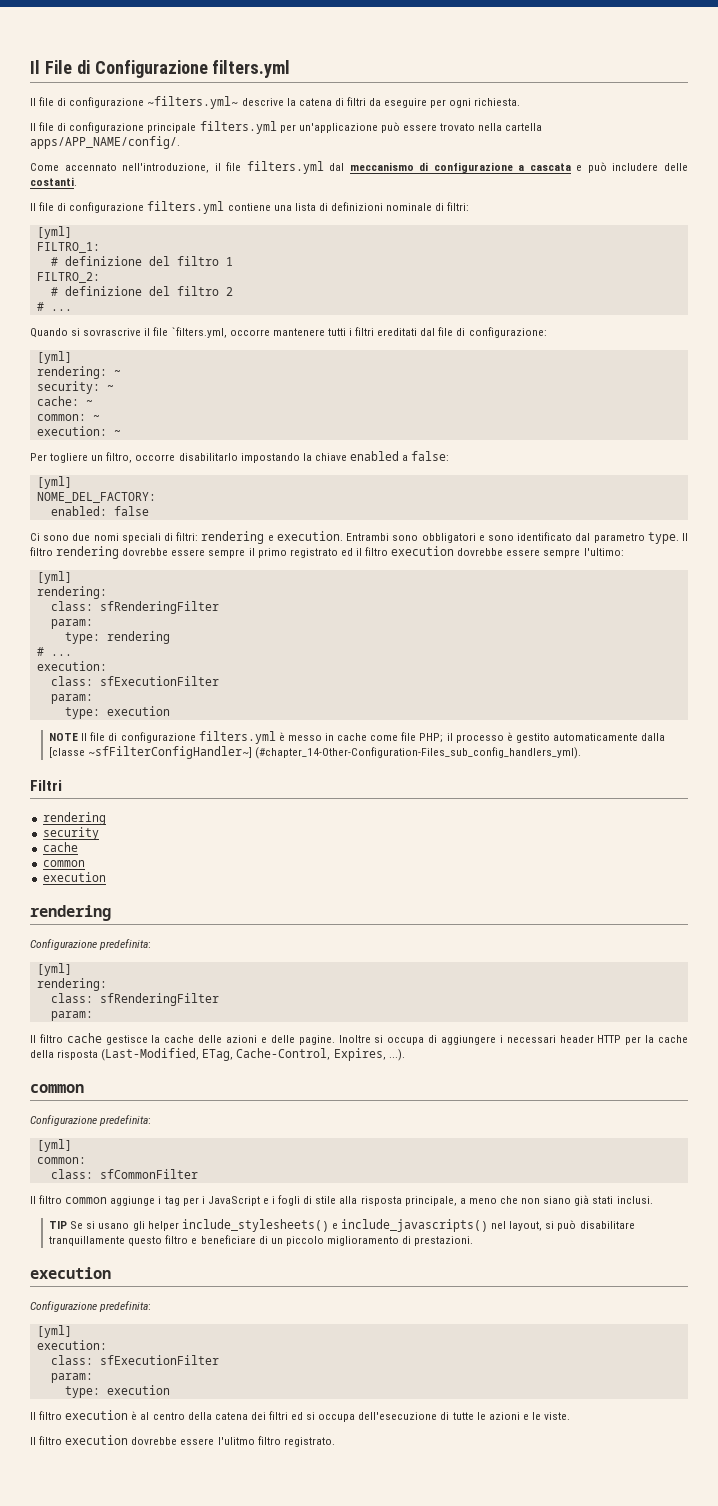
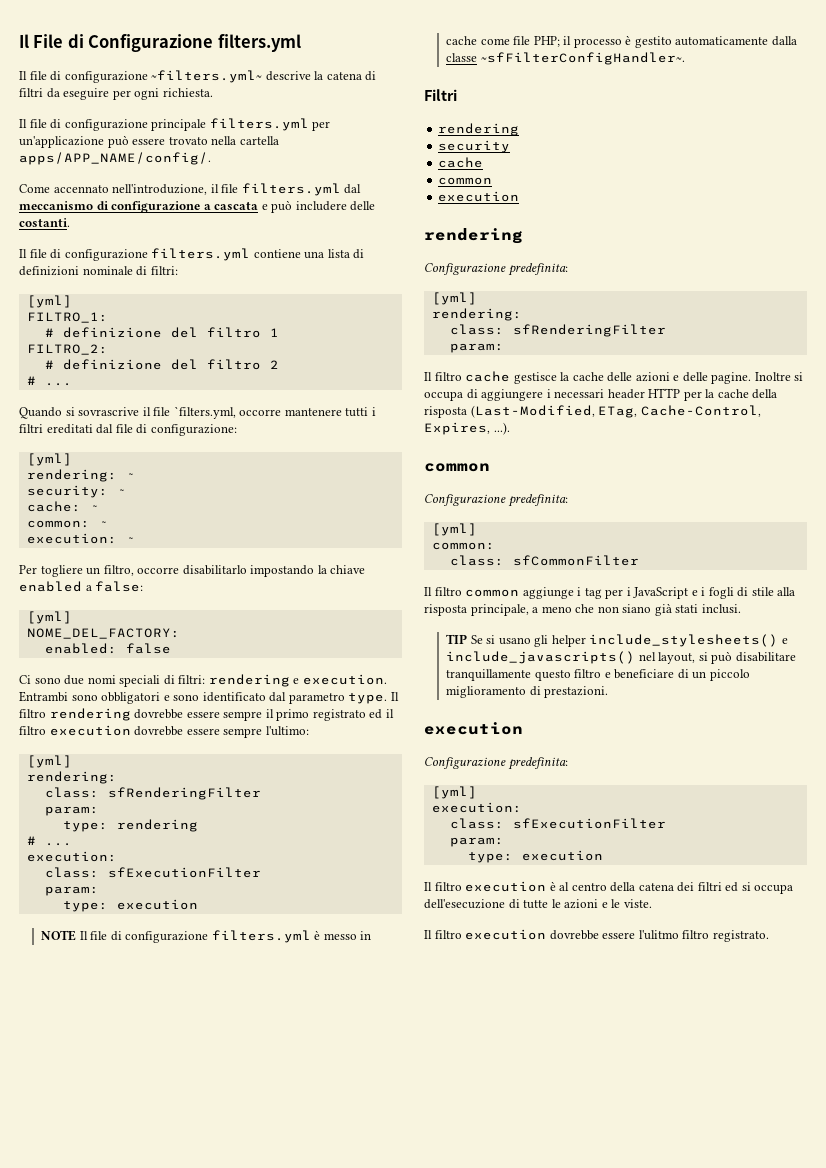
[49,746,582,759] [classe ~sfFilterConfigHandler~] (#chapter_14-Other-Configuration-Files_sub_config_handlers_yml). -> [446,52,685,65] classe ~sfFilterConfigHandler~.

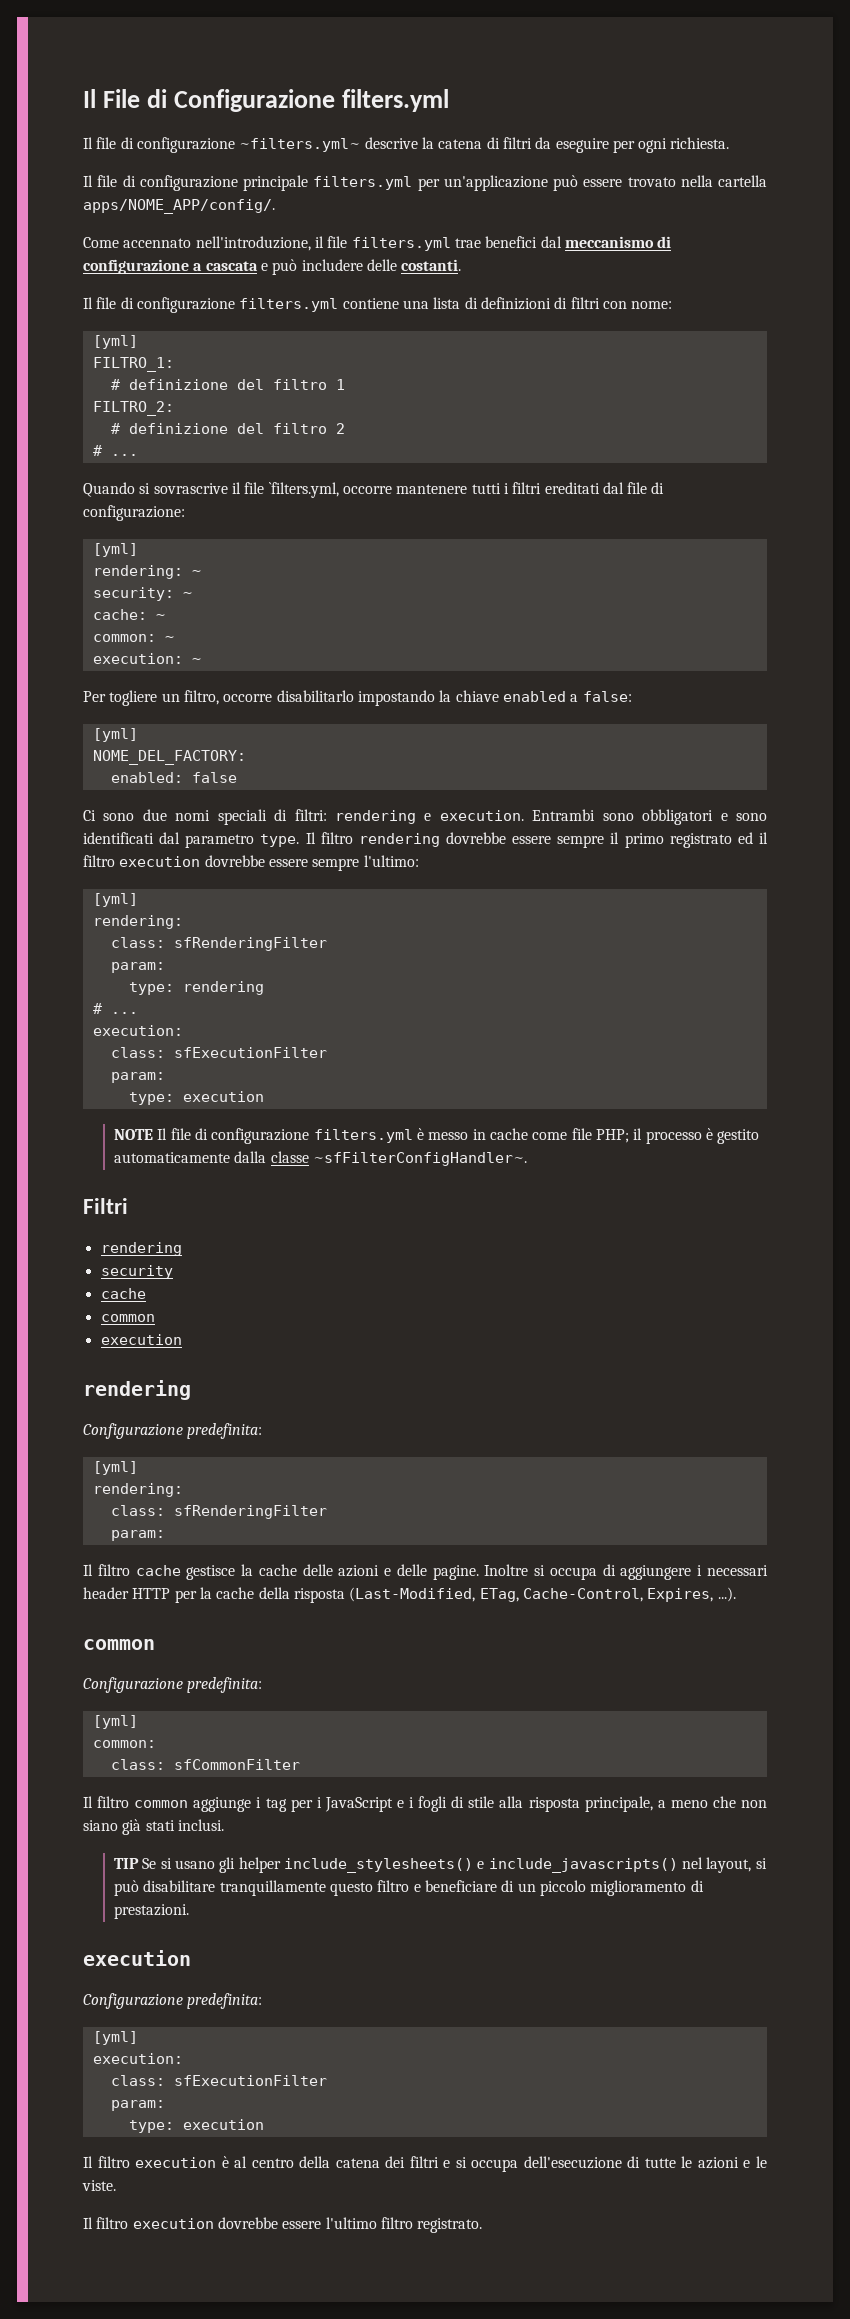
[19,152,211,165] apps/APP_NAME/config/. -> [83,199,275,214] apps/NOME_APP/config/.
(341, 189) none -> [454,236,538,248] trae benefici
[82,266,178,276] nominale di filtri: -> [554,297,673,309] di filtri con nome:
[202,692,266,702] identificato -> [83,832,154,844] identificati
[725,882,739,892] ed -> [443,2160,451,2168] e
[638,930,679,940] l'ulitmo -> [325,2217,377,2229] l'ultimo

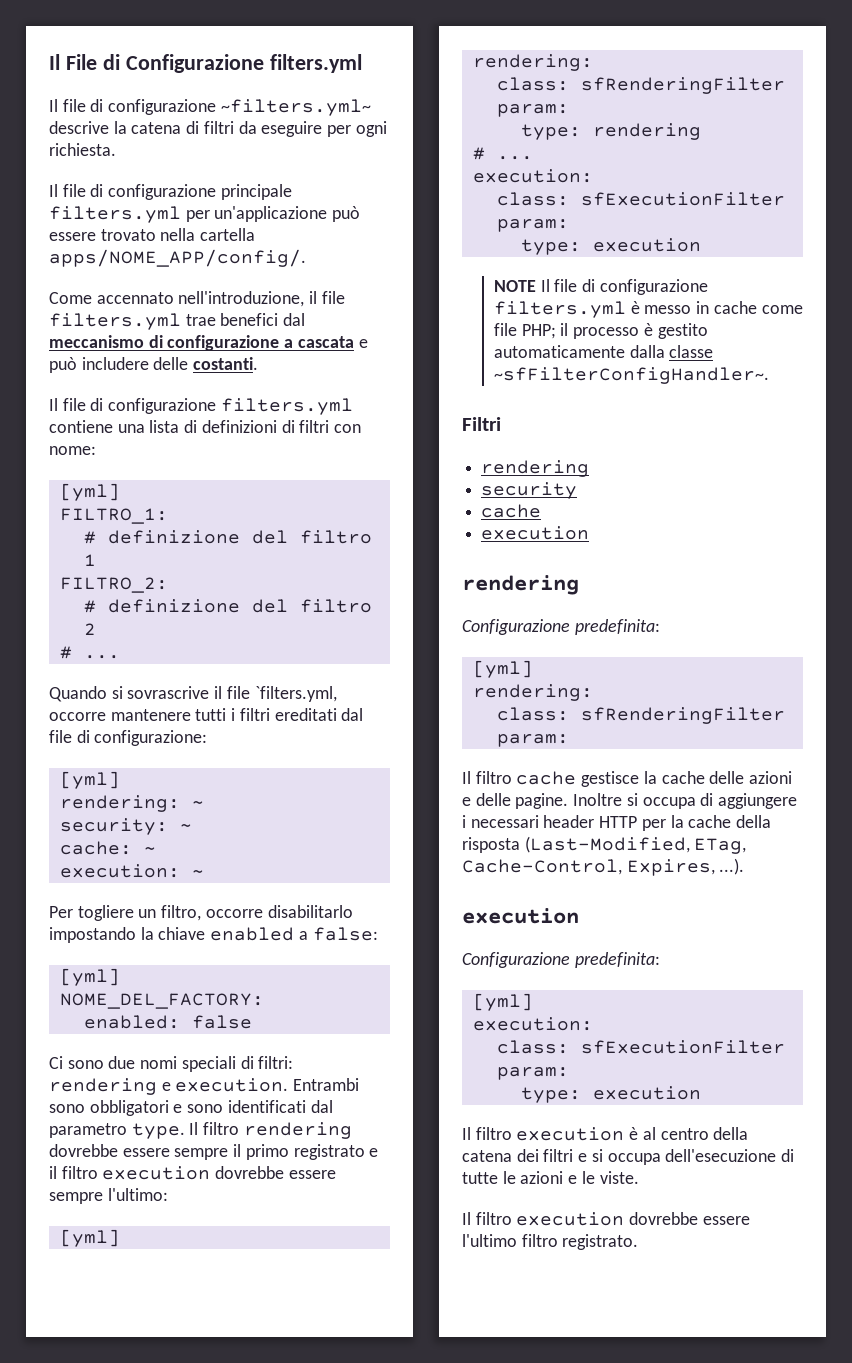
[92,634,174,642] // common: ~ -> (156, 850) none
[737,832,753,844] ed -> [369,1148,379,1157] e
[100,1314,155,1322] // common -> (542, 511) none
[83,1639,155,1650] [83,1677,263,1693] [92,1715,138,1729] [92,1740,156,1748] [110,1759,300,1770] [83,1796,768,1812] [83,1819,224,1835] [114,1857,767,1873] [114,1880,704,1896] [114,1904,190,1919] // common // Configurazione predefinita: // [yml] // common: // class: sfCommonFilter // Il filtro common aggiunge i tag per i JavaScript e i fogli di stile alla risposta principale, a meno che non siano già stati inclusi. // TIP Se si usano gli helper include_stylesheets() e include_javascripts() nel layout, si può disabilitare tranquillamente questo filtro e beneficiare di un piccolo miglioramento di prestazioni. -> (745, 866) none

